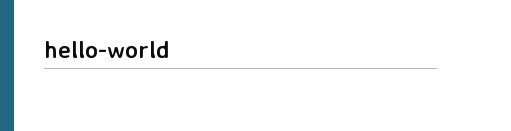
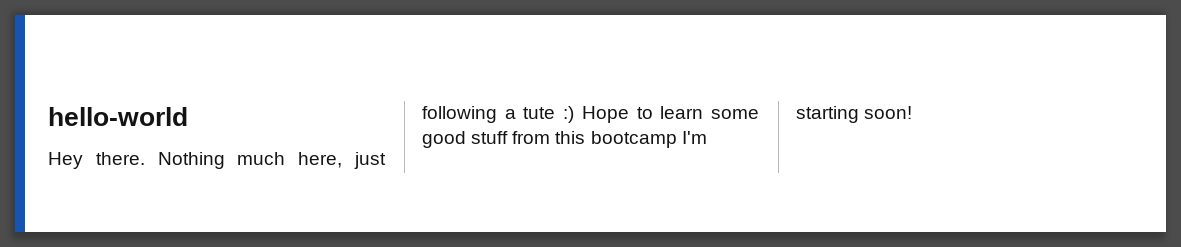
(169, 49) none -> [48,152,387,169] [422,106,759,123] [422,131,707,148] [796,106,913,123] // Hey there. Nothing much here, just following a tute :) Hope to learn some good stuff from this bootcamp I'm starting soon!

